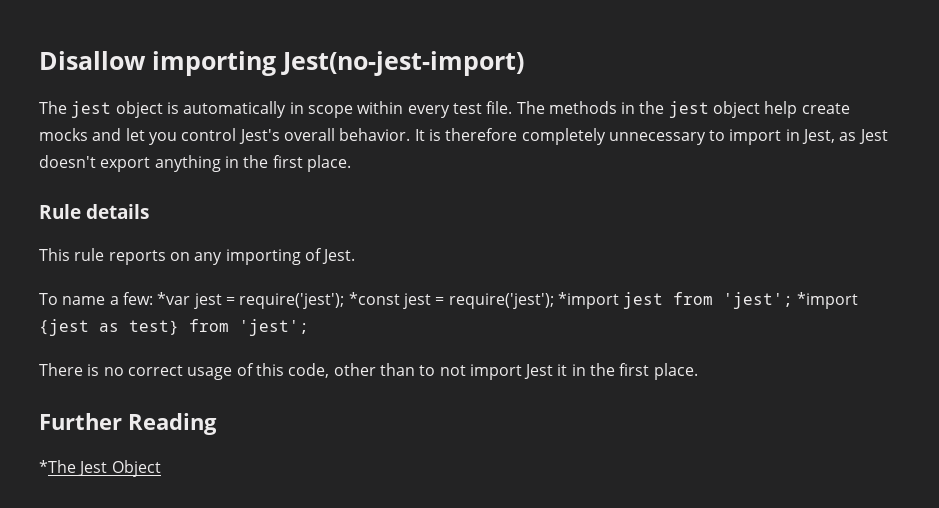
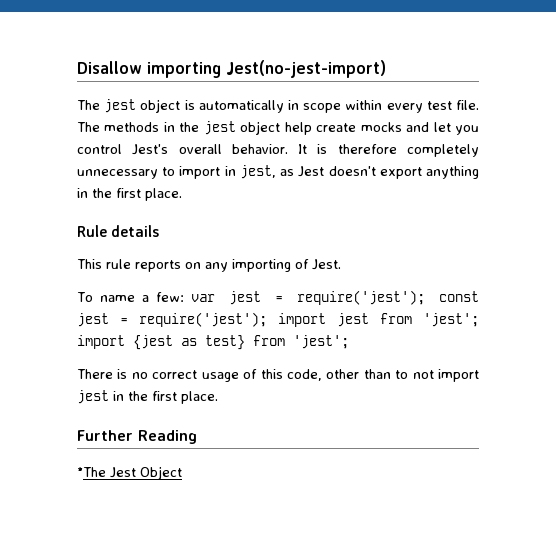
[802,129,836,144] Jest, -> [239,165,276,179] jest,
[157,292,619,309] *var jest = require('jest'); *const jest = require('jest'); *import -> [190,290,479,305] [77,312,326,327] var jest = require('jest'); const jest = require('jest'); import
[797,292,859,309] *import -> [77,335,125,349] import
[524,364,568,379] Jest it -> [77,390,109,404] jest

